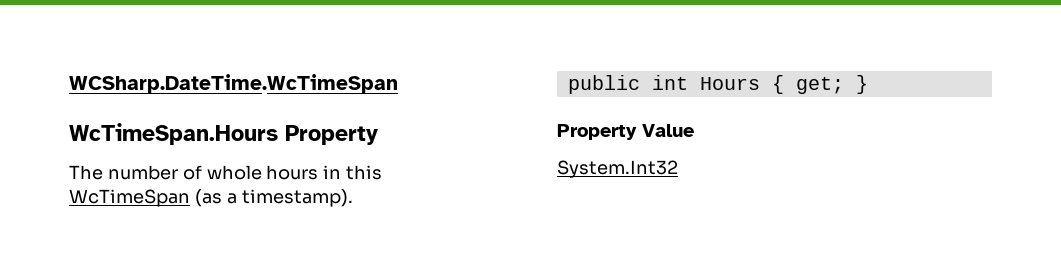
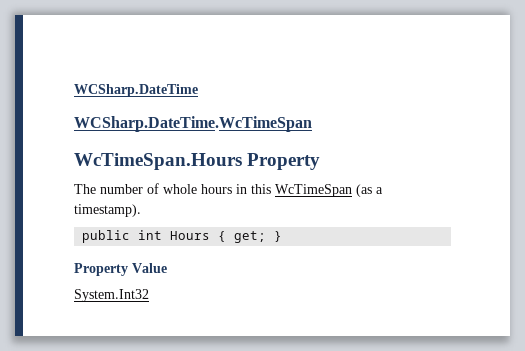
(69, 83) none -> [74,84,198,97] WCSharp.DateTime //

